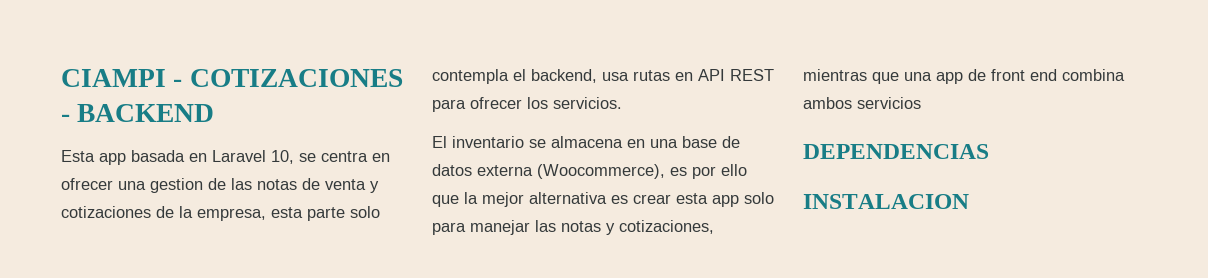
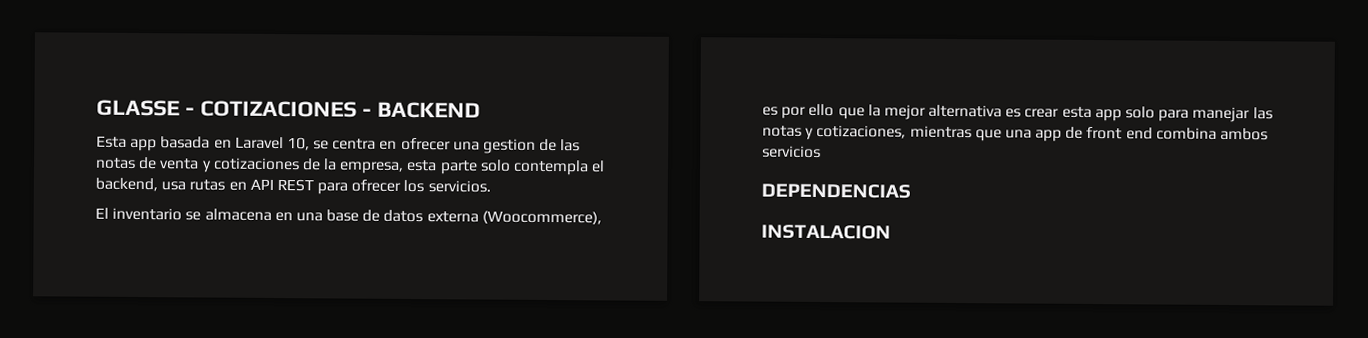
[61,69,166,87] CIAMPI -> [96,99,180,117] GLASSE

